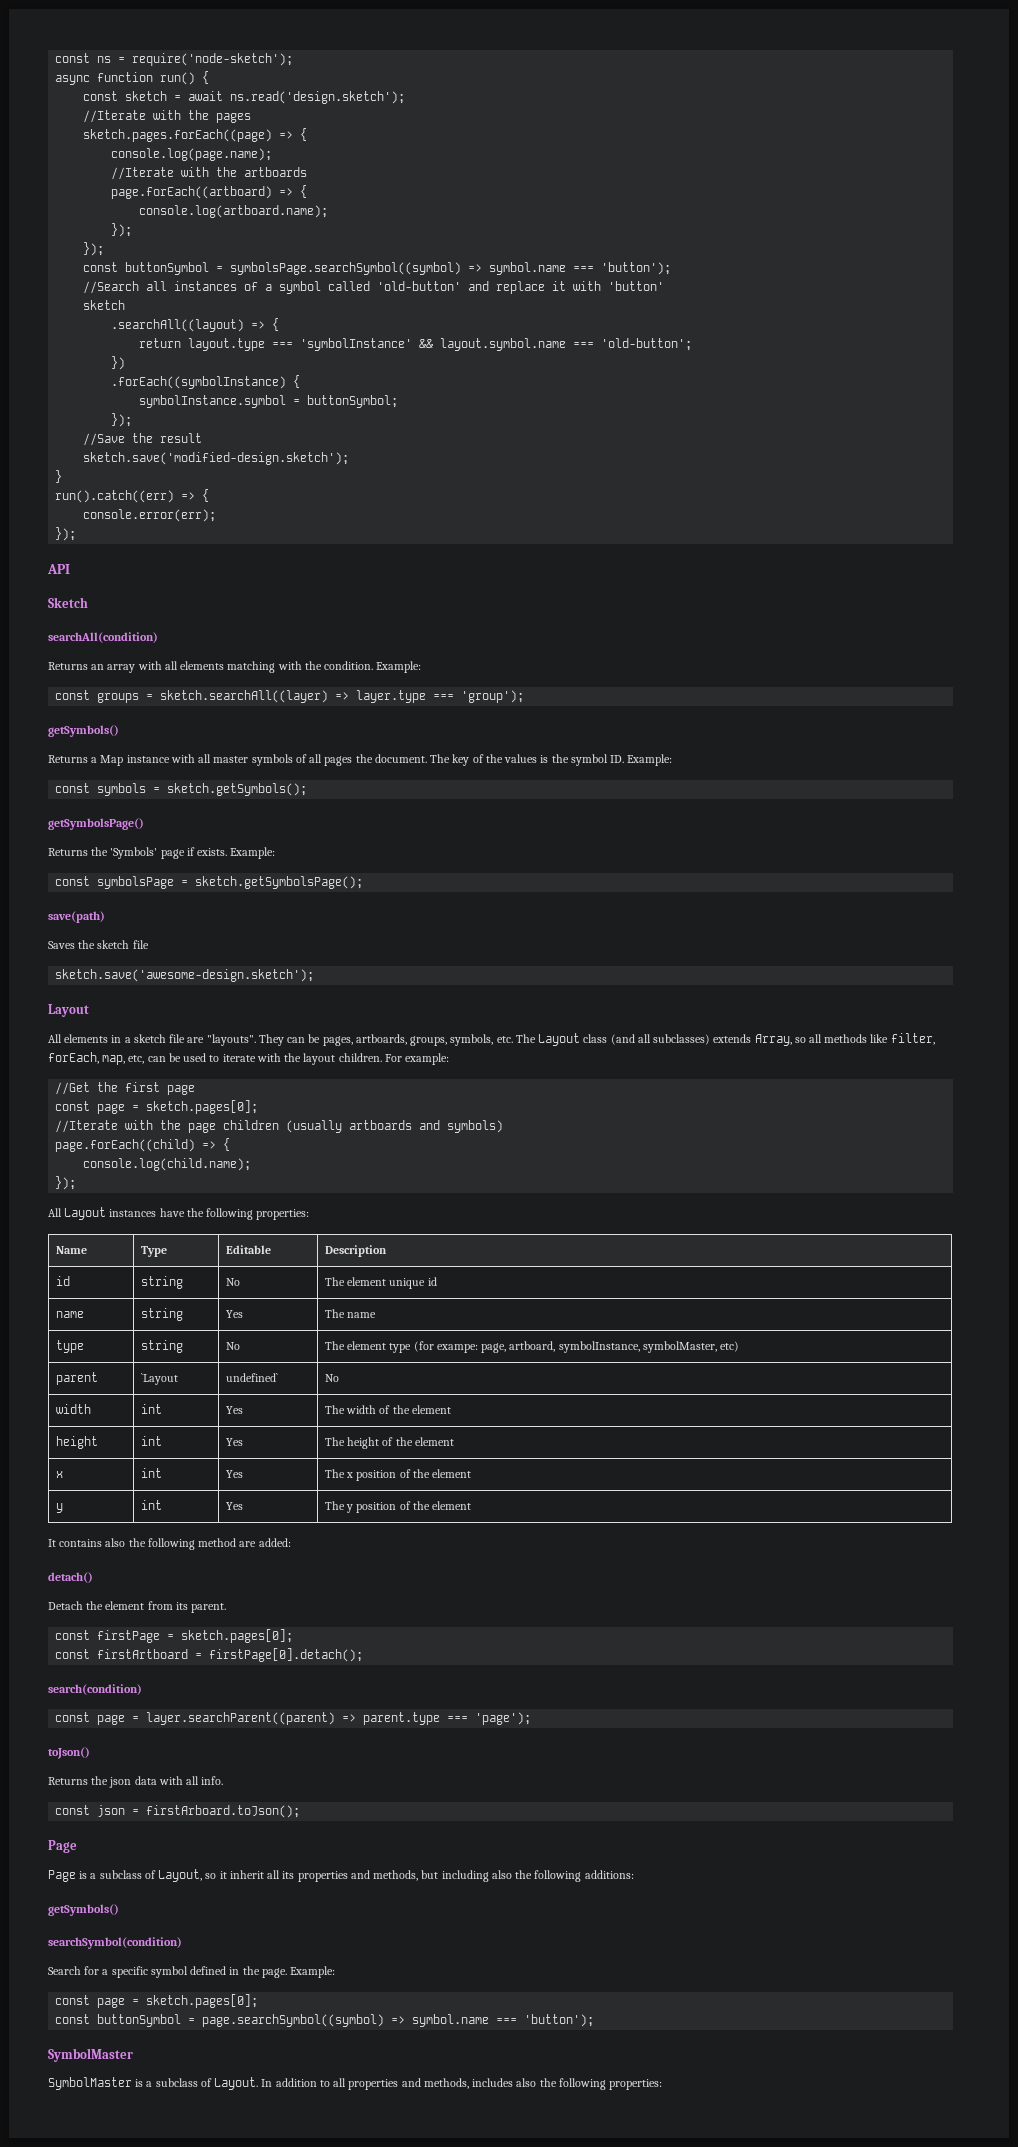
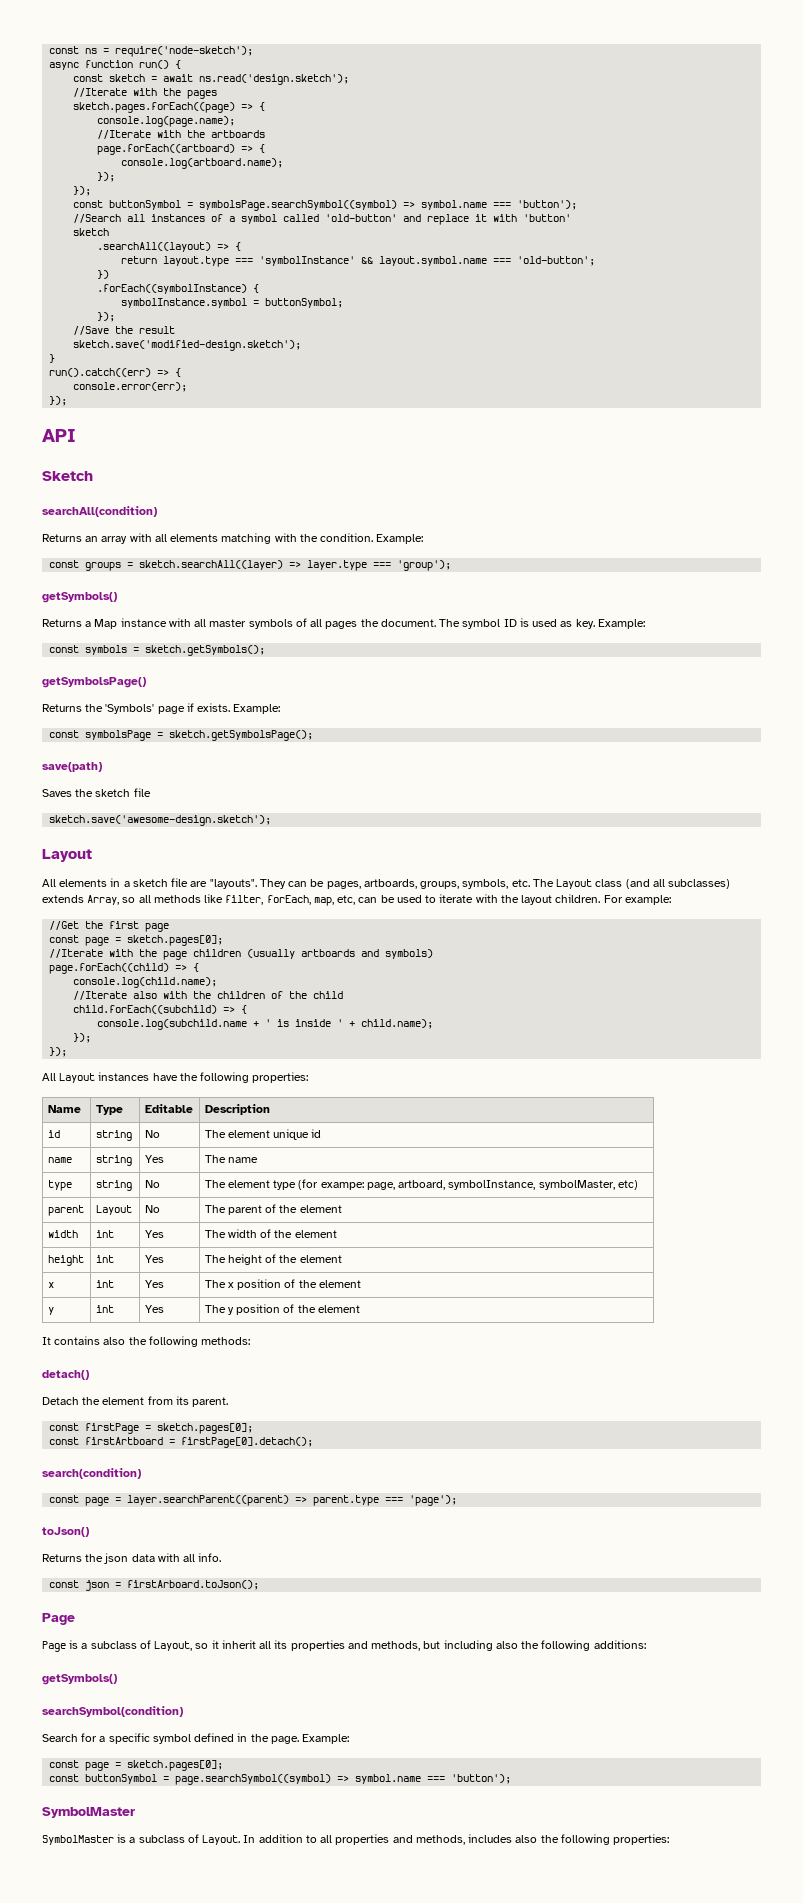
[452,754,625,766] key of the values is the symbol ID. -> [462,618,595,629] symbol ID is used as key.
(252, 1164) none -> [73,991,344,1000] [73,1005,248,1014] [97,1019,434,1030] [73,1033,92,1043] // //Iterate also with the children of the child // child.forEach((subchild) => { // console.log(subchild.name + ' is inside ' + child.name); // });
[140,1373,178,1385] [225,1373,278,1382] [324,1374,339,1382] `Layout | undefined` | No -> [95,1205,132,1215] [144,1205,160,1213] [204,1204,342,1215] Layout | No | The parent of the element
[198,1538,291,1547] method are added: -> [201,1337,251,1345] methods:

